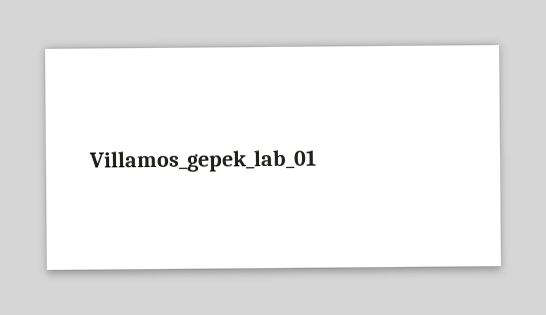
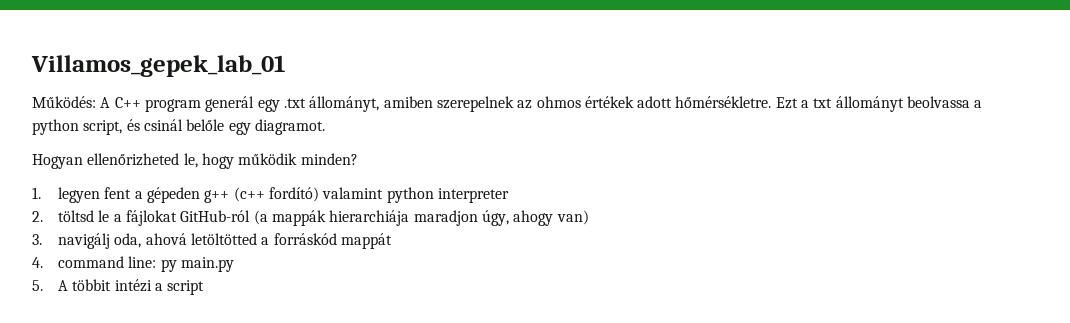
(317, 161) none -> [32,96,983,112] [32,119,325,135] [32,153,358,169] [32,187,509,203] [32,210,589,226] [32,233,392,249] [32,256,234,272] [32,279,205,295] // Működés: A C++ program generál egy .txt állományt, amiben szerepelnek az ohmos értékek adott hőmérsékletre. Ezt a txt állományt beolvassa a python script, és csinál belőle egy diagramot. // Hogyan ellenőrizheted le, hogy működik minden? // 1. legyen fent a gépeden g++ (c++ fordító) valamint python interpreter // 2. töltsd le a fájlokat GitHub-ról (a mappák hierarchiája maradjon úgy, ahogy van) // 3. navigálj oda, ahová letöltötted a forráskód mappát // 4. command line: py main.py // 5. A többit intézi a script

